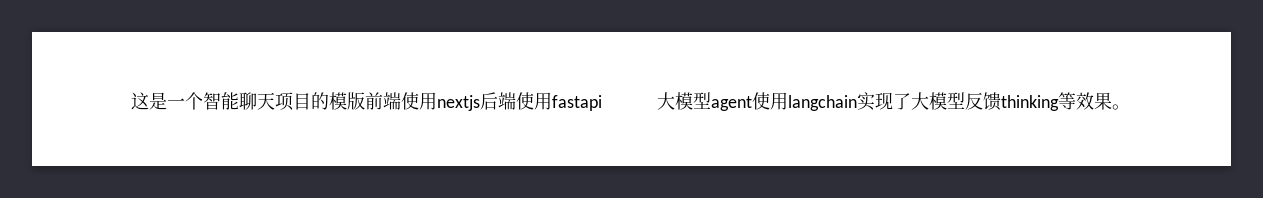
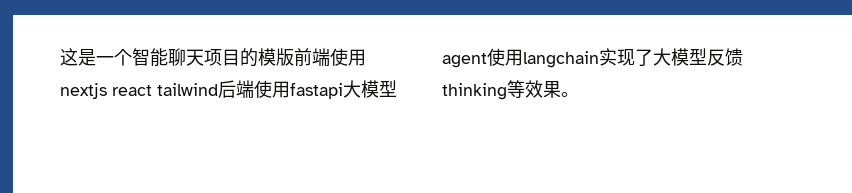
(480, 103) none -> [112,83,218,96] react tailwind

